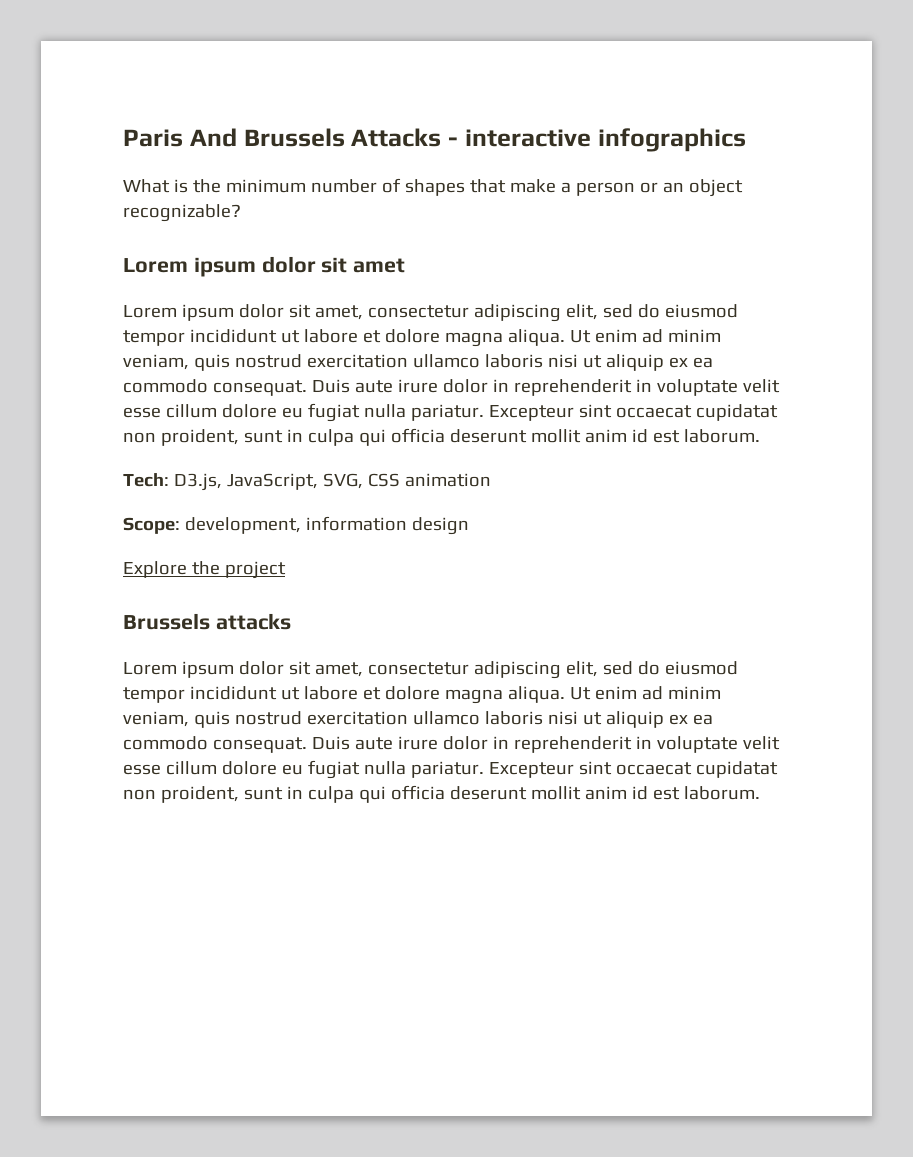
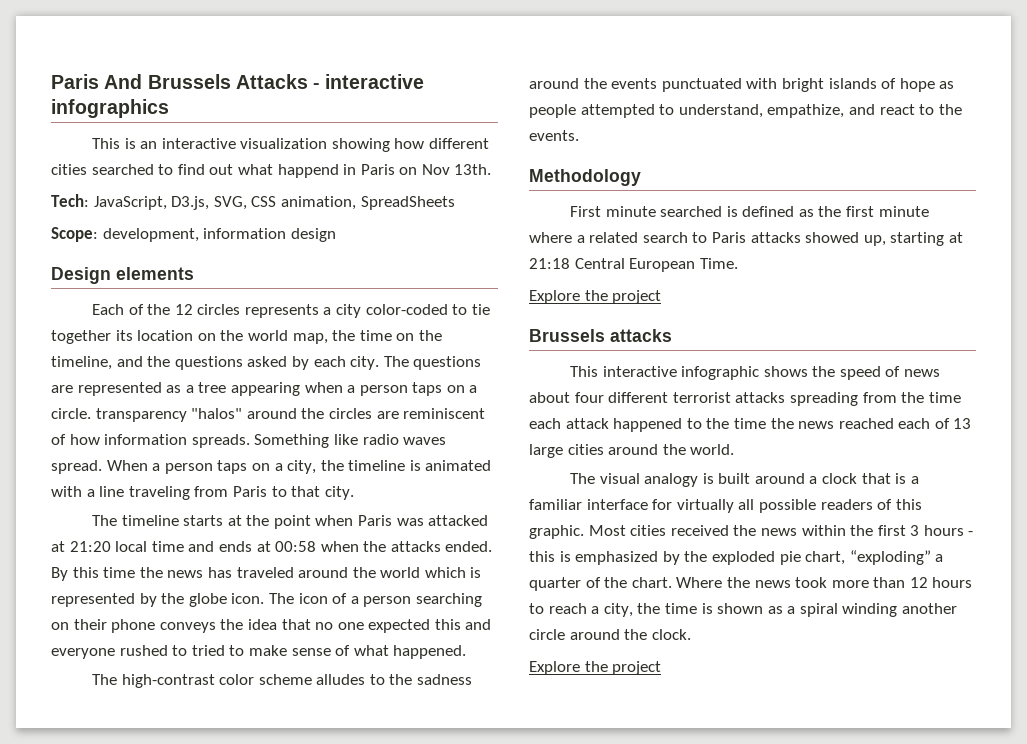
[123,178,743,197] [123,204,241,222] [123,256,406,277] [123,304,738,322] [123,329,721,347] [123,354,713,371] [123,379,780,396] [123,403,778,422] [123,428,760,446] [123,473,491,491] [123,516,469,535] What is the minimum number of shapes that make a person or an object recognizable? // Lorem ipsum dolor sit amet // Lorem ipsum dolor sit amet, consectetur adipiscing elit, sed do eiusmod tempor incididunt ut labore et dolore magna aliqua. Ut enim ad minim veniam, quis nostrud exercitation ullamco laboris nisi ut aliquip ex ea commodo consequat. Duis aute irure dolor in reprehenderit in voluptate velit esse cillum dolore eu fugiat nulla pariatur. Excepteur sint occaecat cupidatat non proident, sunt in culpa qui officia deserunt mollit anim id est laborum. // Tech: D3.js, JavaScript, SVG, CSS animation // Scope: development, information design -> [91,138,490,152] [51,164,492,178] [51,194,455,210] [51,227,336,242] [51,267,194,284] [91,304,490,318] [51,330,442,344] [51,356,482,370] [51,382,478,396] [51,408,486,422] [51,434,447,448] [51,460,492,474] [51,486,354,500] [91,515,489,529] [51,541,493,552] [51,567,482,581] [51,593,482,607] [51,619,492,633] [51,645,467,659] [91,674,473,688] [529,78,955,92] [529,104,962,118] [529,130,579,141] [529,169,641,186] [569,206,929,217] [529,232,963,246] [529,258,738,272] This is an interactive visualization showing how different cities searched to find out what happend in Paris on Nov 13th. // Tech: JavaScript, D3.js, SVG, CSS animation, SpreadSheets // Scope: development, information design // Design elements // Each of the 12 circles represents a city color-coded to tie together its location on the world map, the time on the timeline, and the questions asked by each city. The questions are represented as a tree appearing when a person taps on a circle. transparency "halos" around the circles are reminiscent of how information spreads. Something like radio waves spread. When a person taps on a city, the timeline is animated with a line traveling from Paris to that city. // The timeline starts at the point when Paris was attacked at 21:20 local time and ends at 00:58 when the attacks ended. By this time the news has traveled around the world which is represented by the globe icon. The icon of a person searching on their phone conveys the idea that no one expected this and everyone rushed to tried to make sense of what happened. // The high-contrast color scheme alludes to the sadness around the events punctuated with bright islands of hope as people attempted to understand, empathize, and react to the events. // Methodology // First minute searched is defined as the first minute where a related search to Paris attacks showed up, starting at 21:18 Central European Time.
[123,661,738,679] [123,686,721,704] [123,711,713,728] [123,736,780,753] [123,760,778,779] [123,785,760,803] Lorem ipsum dolor sit amet, consectetur adipiscing elit, sed do eiusmod tempor incididunt ut labore et dolore magna aliqua. Ut enim ad minim veniam, quis nostrud exercitation ullamco laboris nisi ut aliquip ex ea commodo consequat. Duis aute irure dolor in reprehenderit in voluptate velit esse cillum dolore eu fugiat nulla pariatur. Excepteur sint occaecat cupidatat non proident, sunt in culpa qui officia deserunt mollit anim id est laborum. -> [569,366,941,380] [529,392,961,406] [529,418,972,432] [529,444,735,458] [569,473,919,487] [529,499,922,513] [529,525,974,539] [529,550,944,565] [529,577,973,591] [529,603,958,617] [529,629,691,640] [529,661,662,675] This interactive infographic shows the speed of news about four different terrorist attacks spreading from the time each attack happened to the time the news reached each of 13 large cities around the world. // The visual analogy is built around a clock that is a familiar interface for virtually all possible readers of this graphic. Most cities received the news within the first 3 hours - this is emphasized by the exploded pie chart, “exploding” a quarter of the chart. Where the news took more than 12 hours to reach a city, the time is shown as a spiral winding another circle around the clock. // Explore the project

